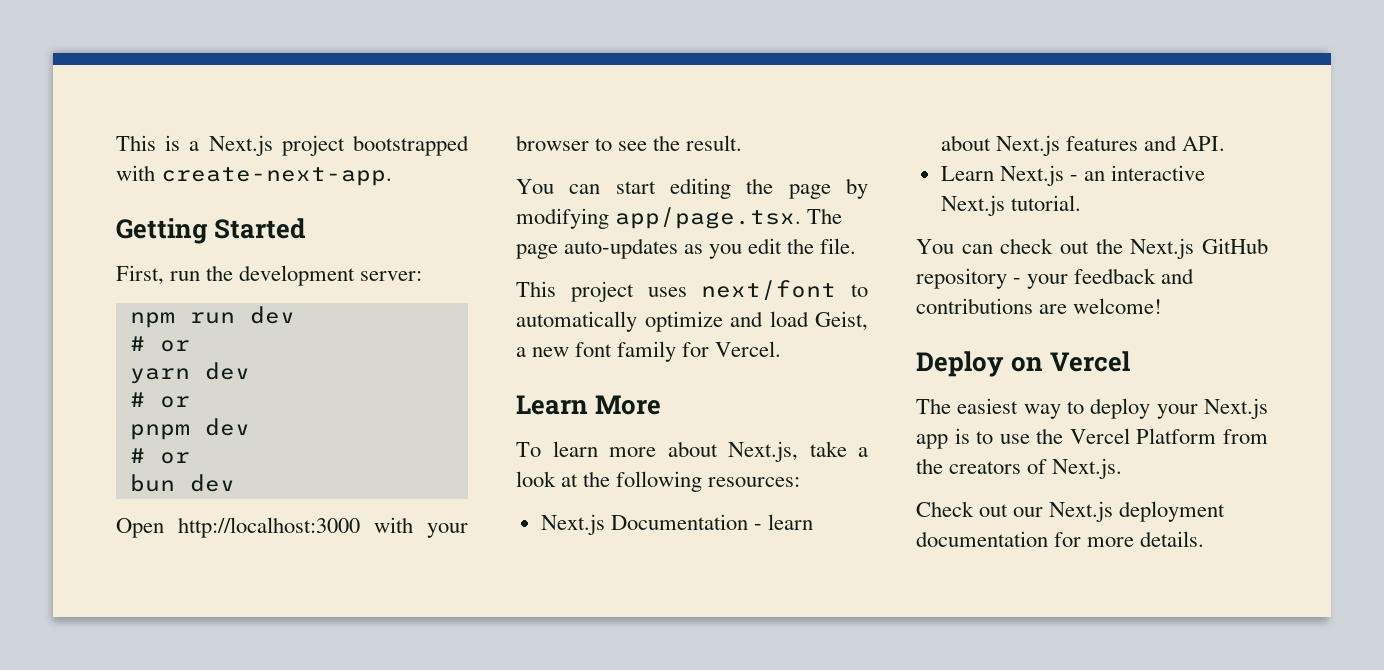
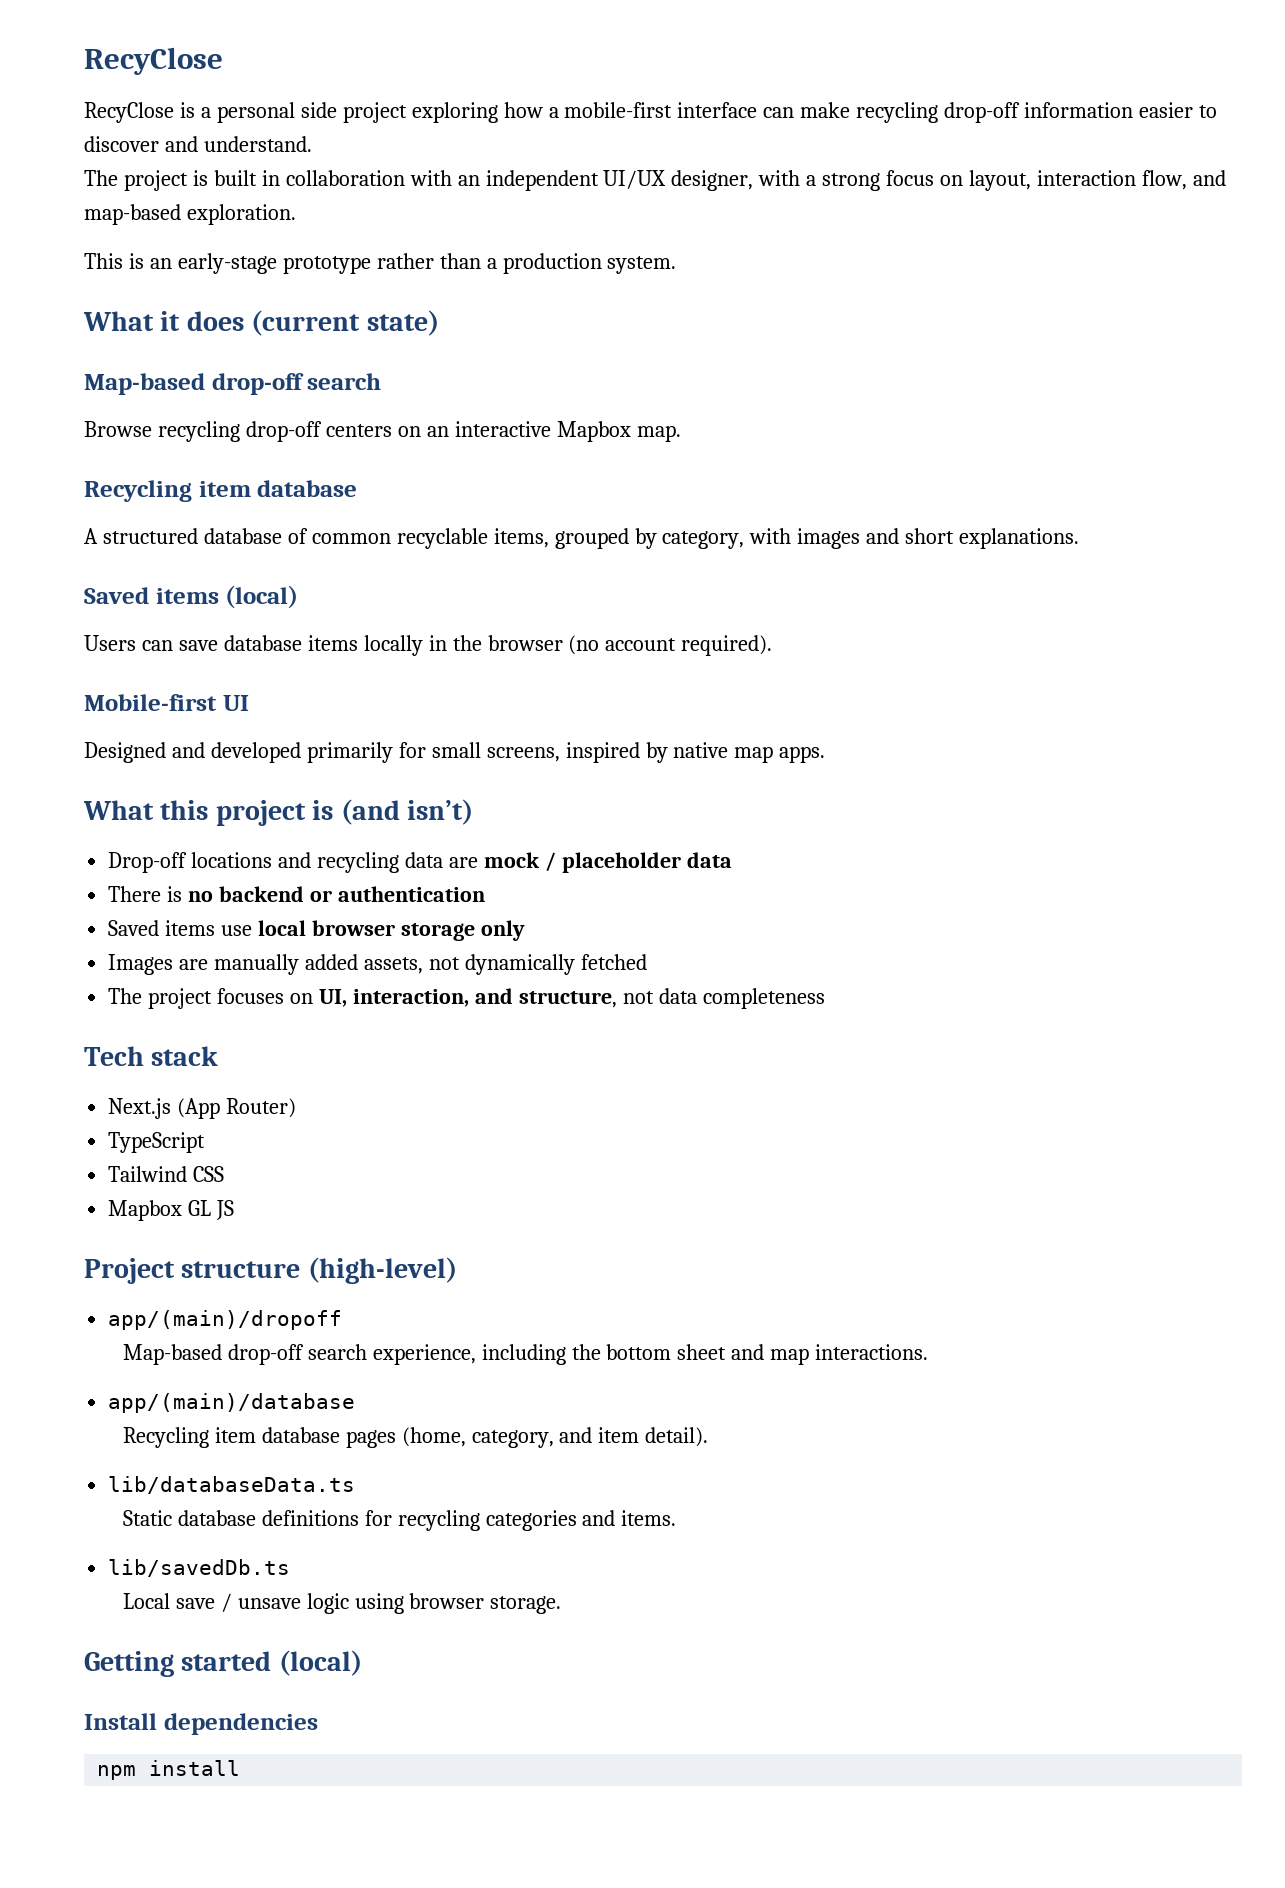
[116,135,469,156] [116,165,393,186] [116,218,306,244] [116,265,423,286] [129,306,295,328] [129,336,190,352] [129,362,250,384] [129,392,190,408] [129,418,250,440] [129,448,190,464] [129,474,235,492] [116,517,468,538] [516,135,743,151] [516,178,868,199] [516,207,843,229] [516,238,857,259] [516,280,868,302] [516,311,868,332] [516,341,782,362] [516,395,662,415] [516,441,868,462] [516,471,801,492] [540,514,813,535] [940,135,1226,156] [940,165,1206,186] [940,195,1081,216] [916,238,1268,259] [916,268,1195,289] [916,298,1163,314] [916,351,1131,377] [916,398,1268,419] [916,428,1268,449] [916,458,1123,479] [916,501,1226,522] [916,531,1205,547] This is a Next.js project bootstrapped with create-next-app. // Getting Started // First, run the development server: // npm run dev // # or // yarn dev // # or // pnpm dev // # or // bun dev // Open http://localhost:3000 with your browser to see the result. // You can start editing the page by modifying app/page.tsx. The page auto-updates as you edit the file. // This project uses next/font to automatically optimize and load Geist, a new font family for Vercel. // Learn More // To learn more about Next.js, take a look at the following resources: // Next.js Documentation - learn about Next.js features and API. // Learn Next.js - an interactive Next.js tutorial. // You can check out the Next.js GitHub repository - your feedback and contributions are welcome! // Deploy on Vercel // The easiest way to deploy your Next.js app is to use the Vercel Platform from the creators of Next.js. // Check out our Next.js deployment documentation for more details. -> [84,47,223,75] [84,102,1217,123] [84,136,312,152] [84,170,1226,191] [84,204,296,225] [84,253,677,274] [83,310,439,336] [84,373,382,395] [84,421,681,442] [84,480,358,502] [84,528,1080,549] [84,585,299,609] [84,635,773,656] [84,694,249,711] [84,742,826,763] [83,799,474,826] [108,852,732,873] [108,886,485,902] [108,920,525,941] [108,954,647,975] [108,988,825,1009] [84,1046,219,1066] [108,1098,297,1119] [108,1132,206,1153] [108,1166,225,1182] [108,1200,235,1221] [84,1257,457,1284] [108,1310,343,1330] [122,1344,929,1365] [108,1393,356,1413] [122,1427,709,1448] [108,1476,356,1494] [122,1510,677,1531] [108,1559,291,1577] [122,1593,562,1614] [84,1650,362,1677] [84,1713,318,1735] [97,1760,241,1780] RecyClose // RecyClose is a personal side project exploring how a mobile-first interface can make recycling drop-off information easier to discover and understand. // The project is built in collaboration with an independent UI/UX designer, with a strong focus on layout, interaction flow, and map-based exploration. // This is an early-stage prototype rather than a production system. // What it does (current state) // Map-based drop-off search // Browse recycling drop-off centers on an interactive Mapbox map. // Recycling item database // A structured database of common recyclable items, grouped by category, with images and short explanations. // Saved items (local) // Users can save database items locally in the browser (no account required). // Mobile-first UI // Designed and developed primarily for small screens, inspired by native map apps. // What this project is (and isn’t) // Drop-off locations and recycling data are mock / placeholder data // There is no backend or authentication // Saved items use local browser storage only // Images are manually added assets, not dynamically fetched // The project focuses on UI, interaction, and structure, not data completeness // Tech stack // Next.js (App Router) // TypeScript // Tailwind CSS // Mapbox GL JS // Project structure (high-level) // app/(main)/dropoff // Map-based drop-off search experience, including the bottom sheet and map interactions. // app/(main)/database // Recycling item database pages (home, category, and item detail). // lib/databaseData.ts // Static database definitions for recycling categories and items. // lib/savedDb.ts // Local save / unsave logic using browser storage. // Getting started (local) // Install dependencies // npm install

